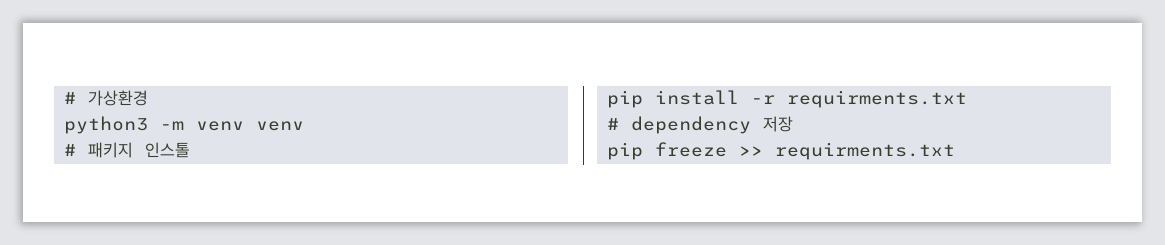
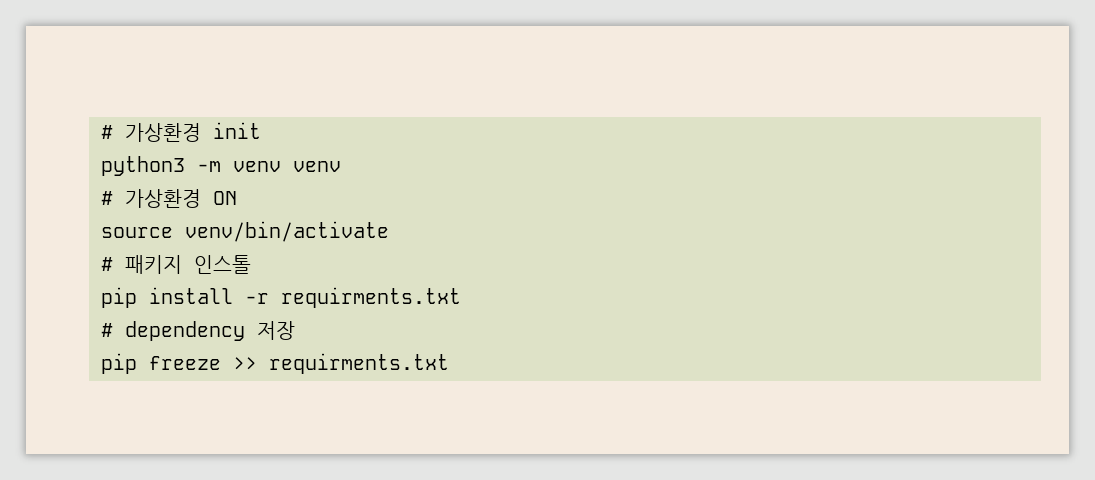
[64,90,149,106] # 가상환경 -> [101,122,262,142] # 가상환경 init
(305, 126) none -> [101,189,238,208] [101,221,390,242] // # 가상환경 ON // source venv/bin/activate

